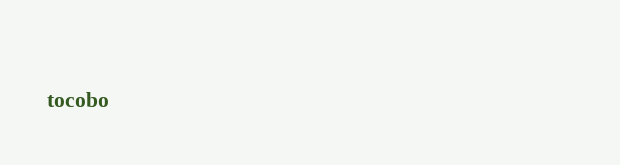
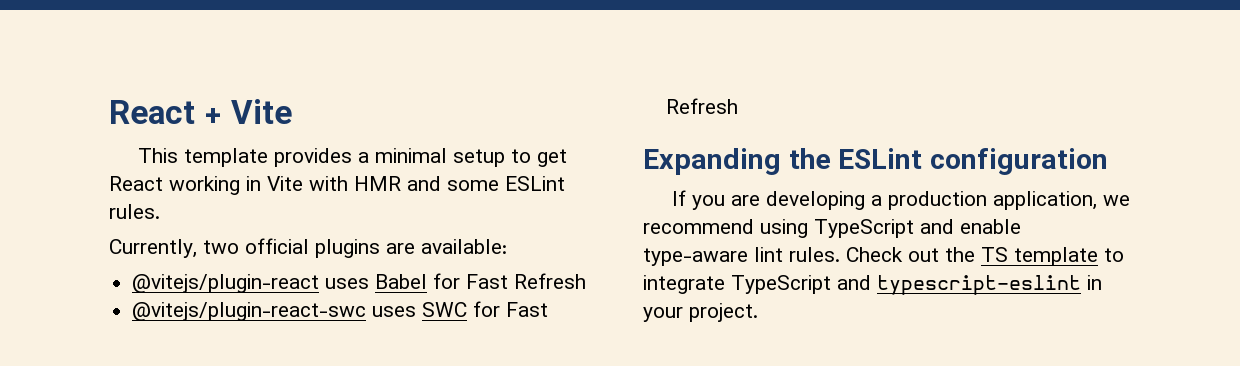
[47,92,109,107] tocobo -> [109,99,292,124] [138,148,568,167] [109,176,565,195] [109,204,160,219] [109,238,507,258] [132,273,587,293] [132,301,549,321] [666,98,739,114] [643,148,1109,175] [672,190,1131,210] [643,219,1021,238] [643,247,1124,266] [643,275,1102,295] [643,303,758,322] React + Vite // This template provides a minimal setup to get React working in Vite with HMR and some ESLint rules. // Currently, two official plugins are available: // @vitejs/plugin-react uses Babel for Fast Refresh // @vitejs/plugin-react-swc uses SWC for Fast Refresh // Expanding the ESLint configuration // If you are developing a production application, we recommend using TypeScript and enable type-aware lint rules. Check out the TS template to integrate TypeScript and typescript-eslint in your project.

